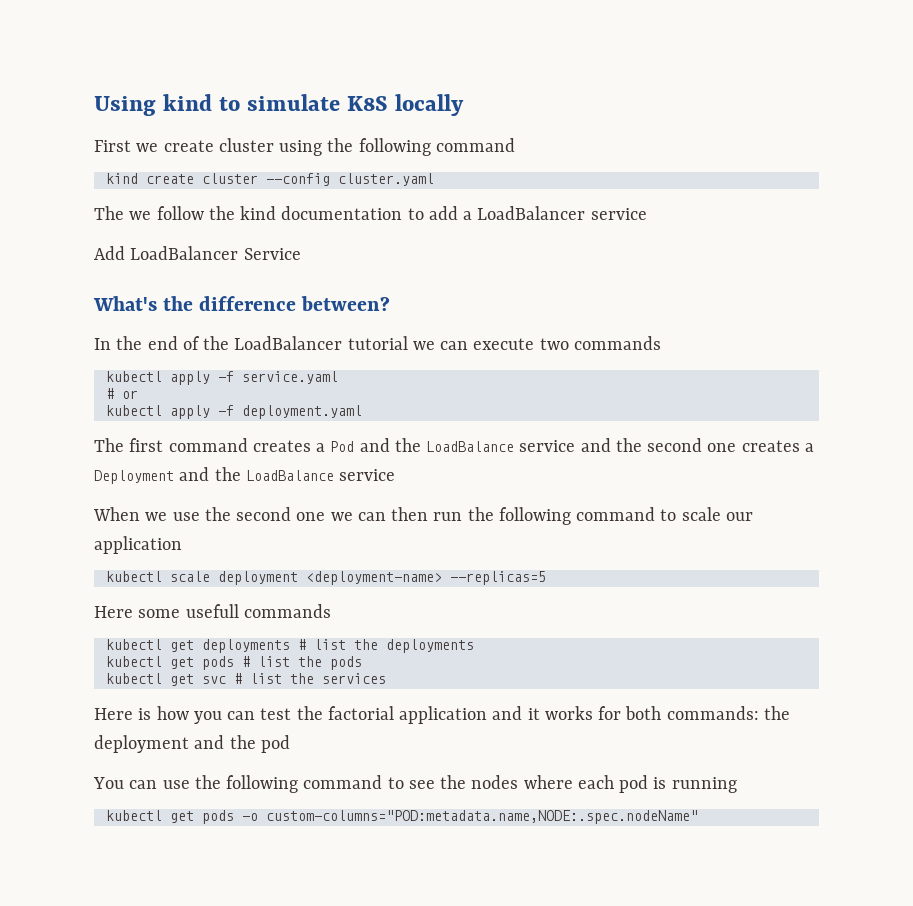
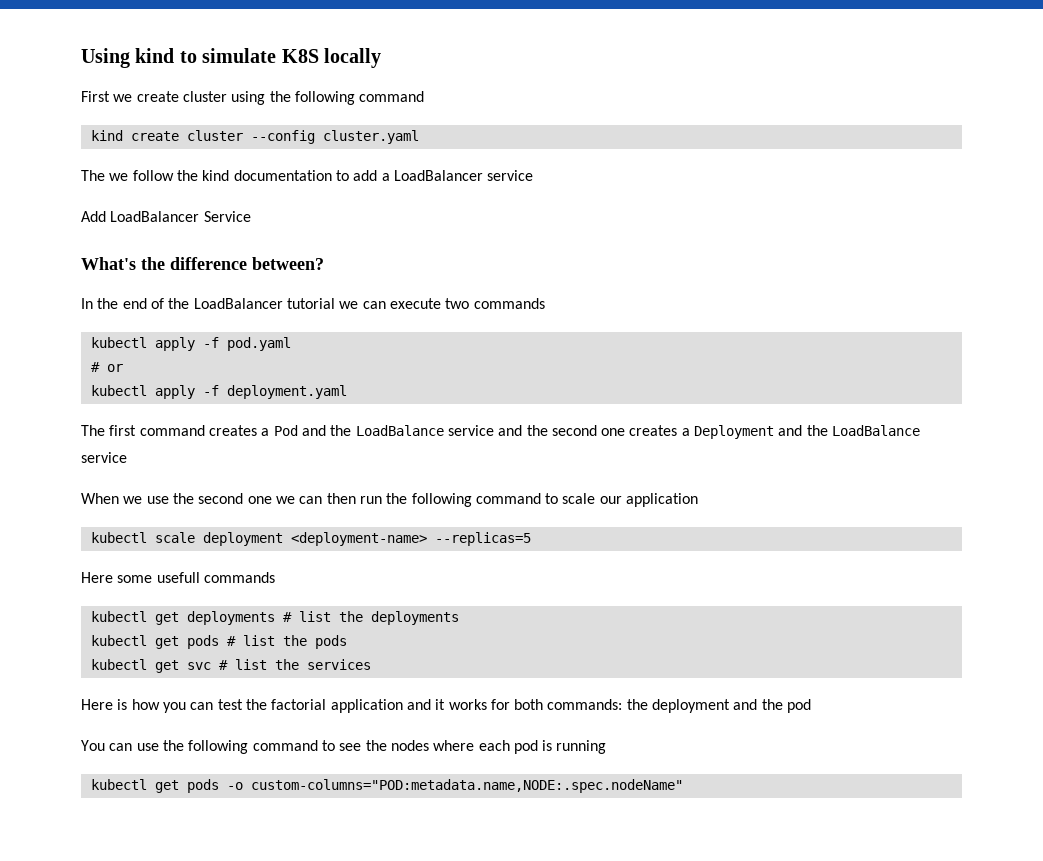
[241,371,338,384] service.yaml -> [226,337,291,351] pod.yaml

